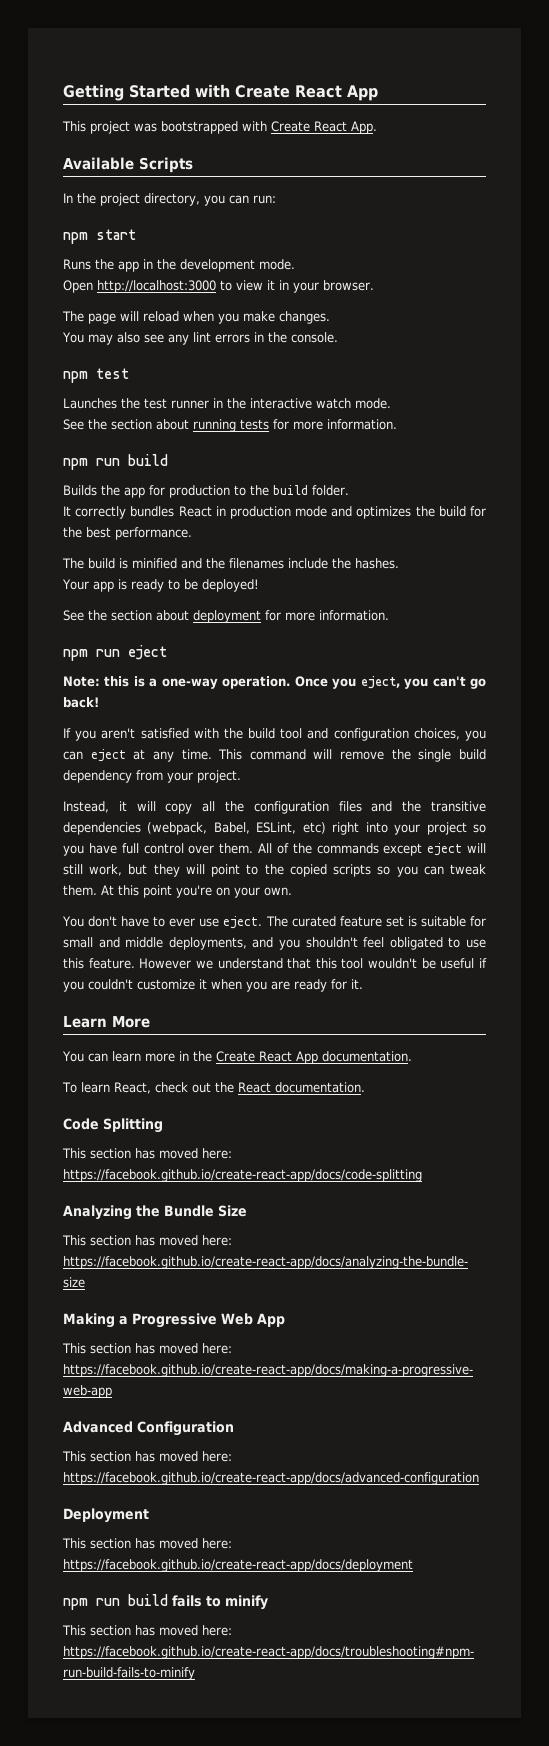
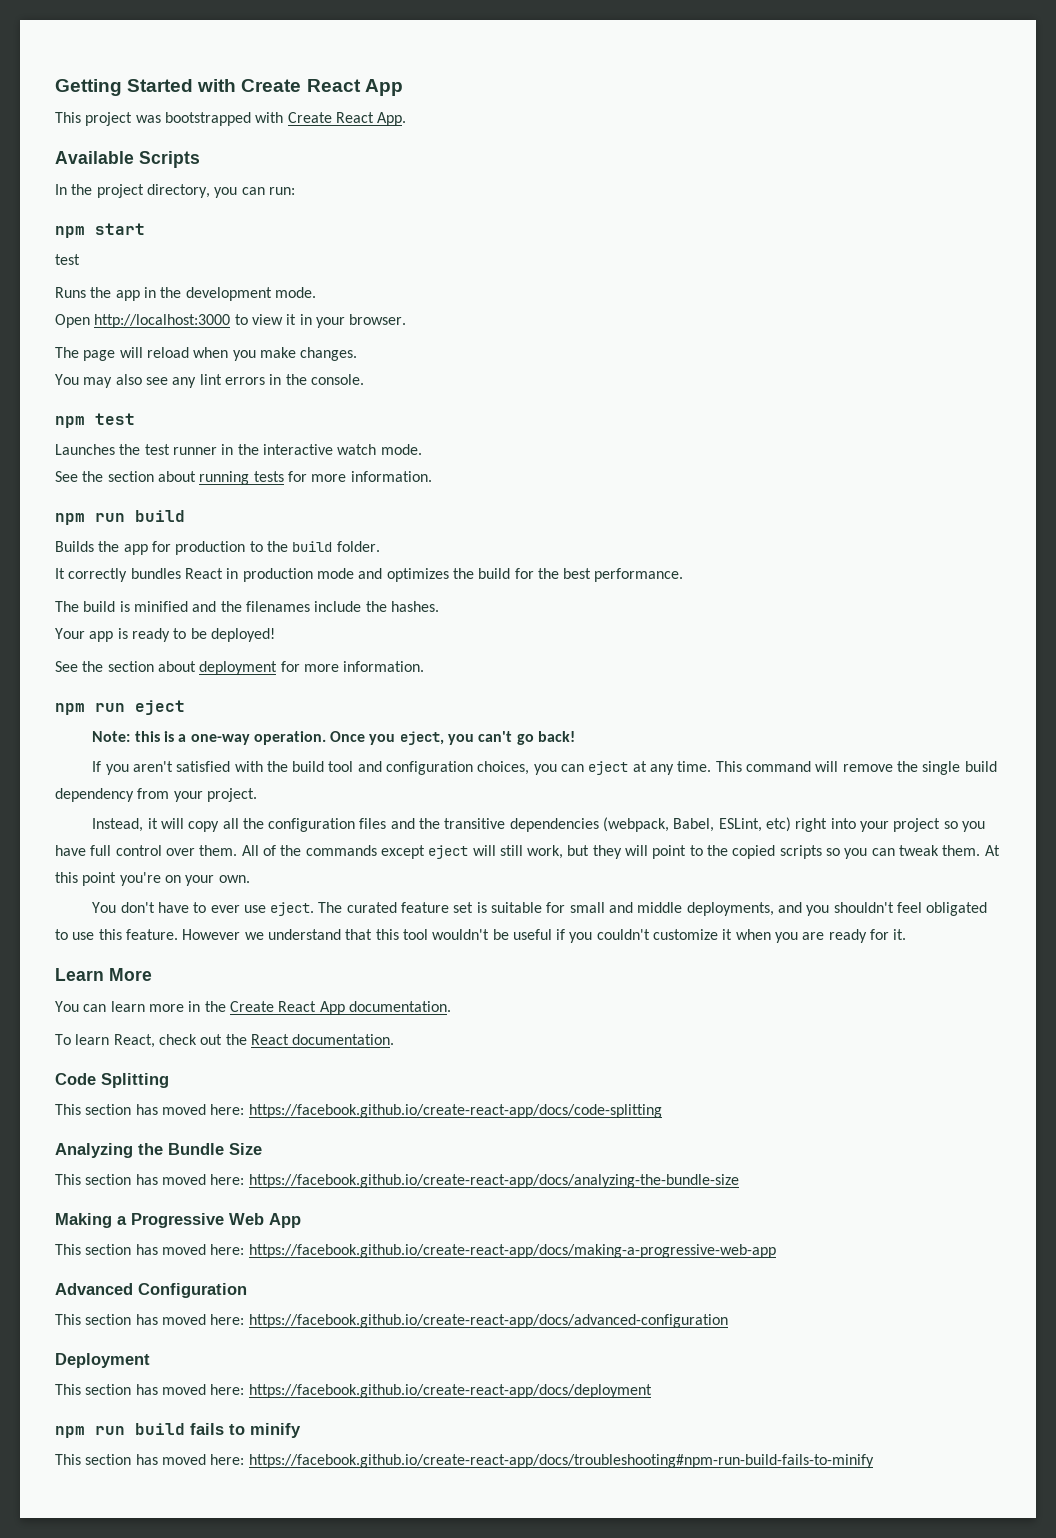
(136, 234) none -> [55,254,80,265] // test

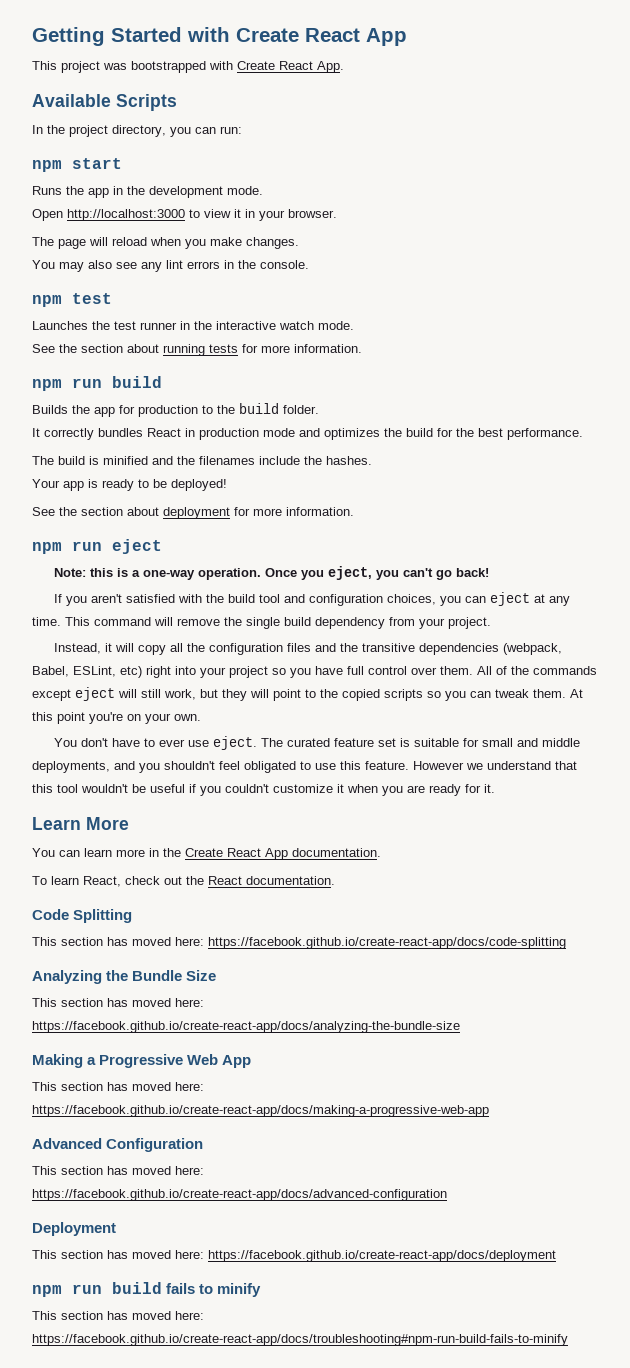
[55,254,80,265] // test -> (122, 163) none

